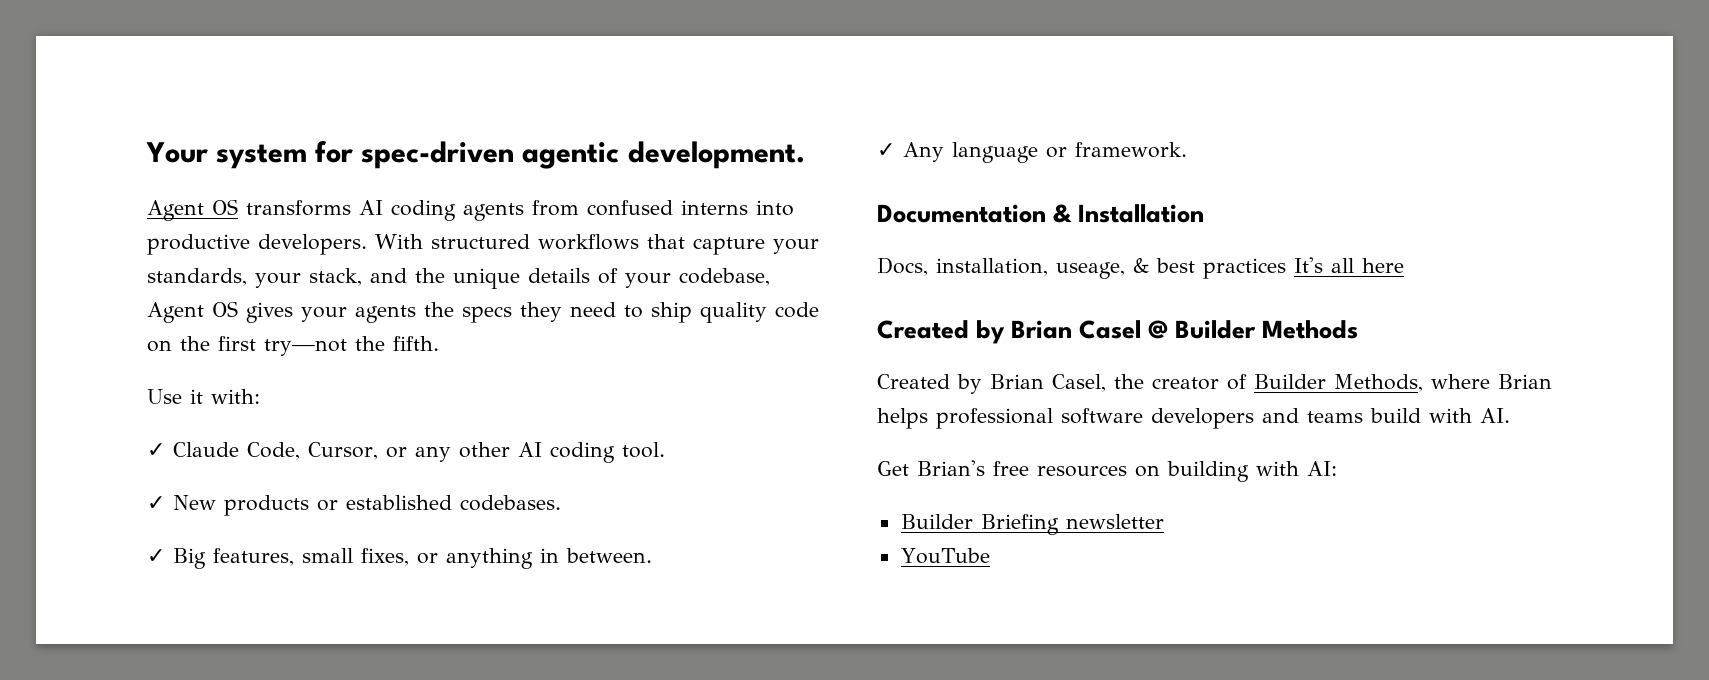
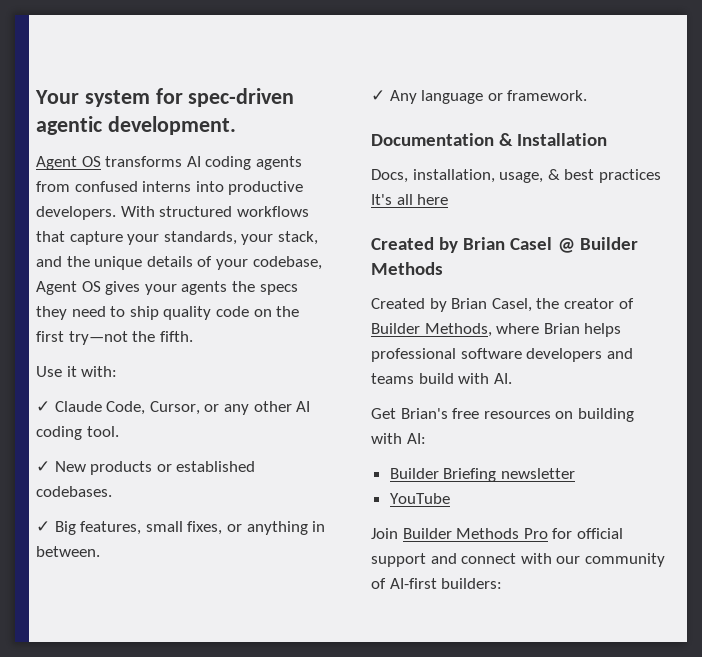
[1056,262,1125,279] useage, -> [499,172,544,183] usage,
(990, 556) none -> [371,528,623,539] [371,553,665,567] [371,578,503,589] // Join Builder Methods Pro for official support and connect with our community of AI-first builders:

